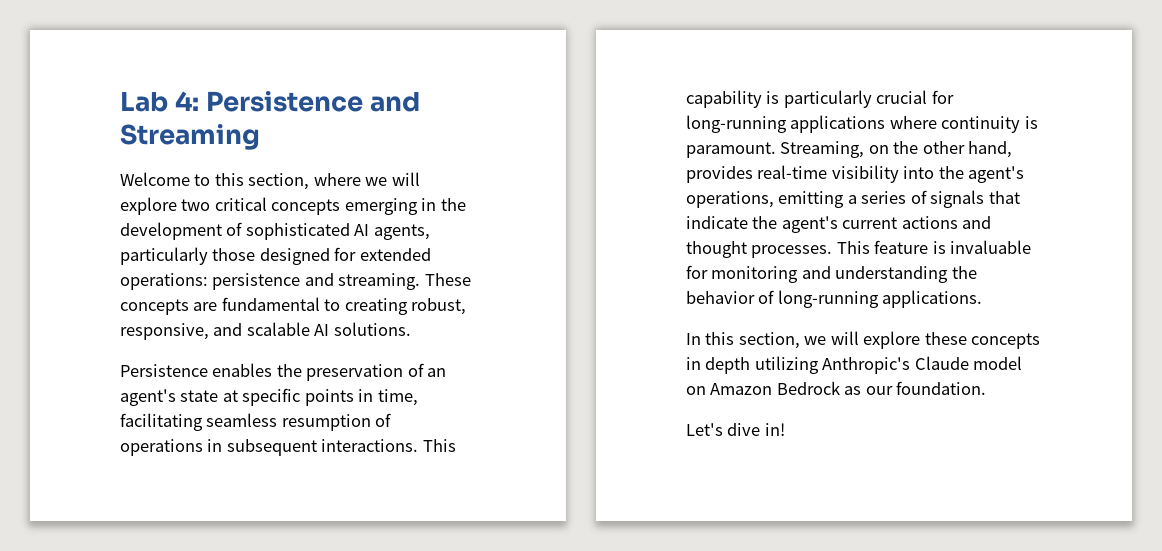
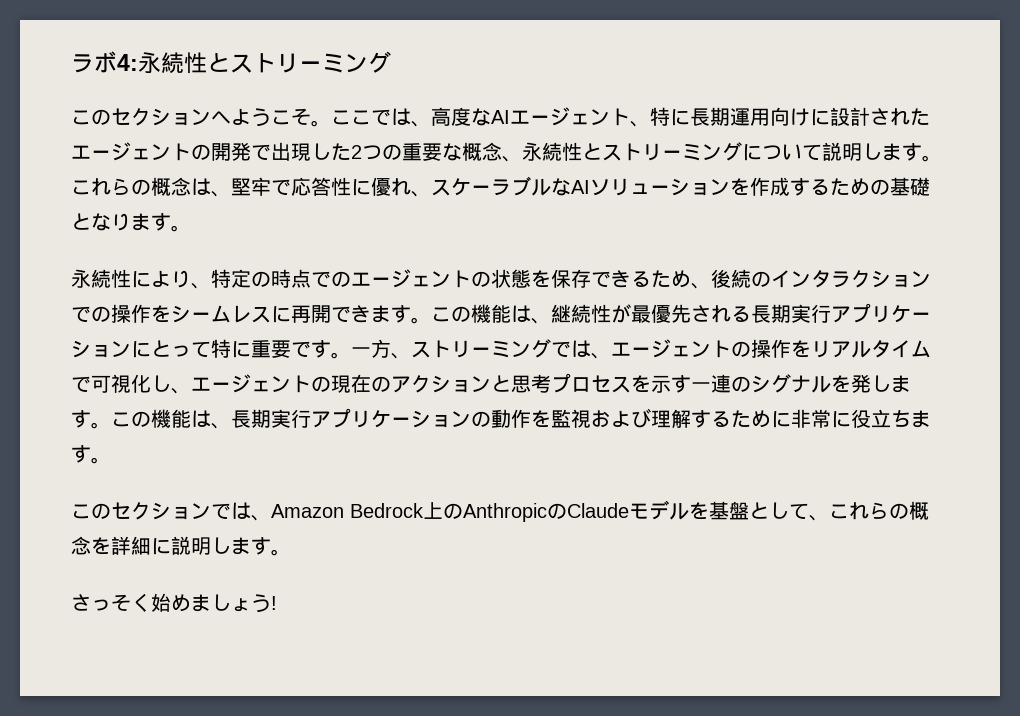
[120,91,421,112] [120,124,260,150] [120,172,420,190] [120,197,466,215] [120,222,430,240] [120,247,431,265] [120,273,471,290] [120,297,467,315] [120,322,411,340] [120,363,447,381] [120,388,418,406] [120,413,392,431] [120,439,456,456] [686,90,954,108] [686,115,1038,133] [686,141,1013,158] [686,165,1025,183] [686,190,1020,208] [686,216,992,233] [686,240,1032,258] [686,265,977,283] [686,290,983,308] [686,331,1041,349] [686,356,1023,374] [686,381,987,395] [686,423,785,436] Lab 4: Persistence and Streaming // Welcome to this section, where we will explore two critical concepts emerging in the development of sophisticated AI agents, particularly those designed for extended operations: persistence and streaming. These concepts are fundamental to creating robust, responsive, and scalable AI solutions. // Persistence enables the preservation of an agent's state at specific points in time, facilitating seamless resumption of operations in subsequent interactions. This capability is particularly crucial for long-running applications where continuity is paramount. Streaming, on the other hand, provides real-time visibility into the agent's operations, emitting a series of signals that indicate the agent's current actions and thought processes. This feature is invaluable for monitoring and understanding the behavior of long-running applications. // In this section, we will explore these concepts in depth utilizing Anthropic's Claude model on Amazon Bedrock as our foundation. // Let's dive in! -> [71,51,391,74] [71,107,930,127] [71,142,942,162] [71,176,930,197] [71,213,191,232] [71,269,931,289] [71,303,931,324] [71,339,931,359] [71,373,911,394] [71,408,931,429] [71,445,111,464] [71,500,929,522] [71,536,291,556] [71,593,277,613] ラボ4:永続性とストリーミング // このセクションへようこそ。ここでは、高度なAIエージェント、特に長期運用向けに設計されたエージェントの開発で出現した2つの重要な概念、永続性とストリーミングについて説明します。これらの概念は、堅牢で応答性に優れ、スケーラブルなAIソリューションを作成するための基礎となります。 // 永続性により、特定の時点でのエージェントの状態を保存できるため、後続のインタラクションでの操作をシームレスに再開できます。この機能は、継続性が最優先される長期実行アプリケーションにとって特に重要です。一方、ストリーミングでは、エージェントの操作をリアルタイムで可視化し、エージェントの現在のアクションと思考プロセスを示す一連のシグナルを発します。この機能は、長期実行アプリケーションの動作を監視および理解するために非常に役立ちます。 // このセクションでは、Amazon Bedrock上のAnthropicのClaudeモデルを基盤として、これらの概念を詳細に説明します。 // さっそく始めましょう!

